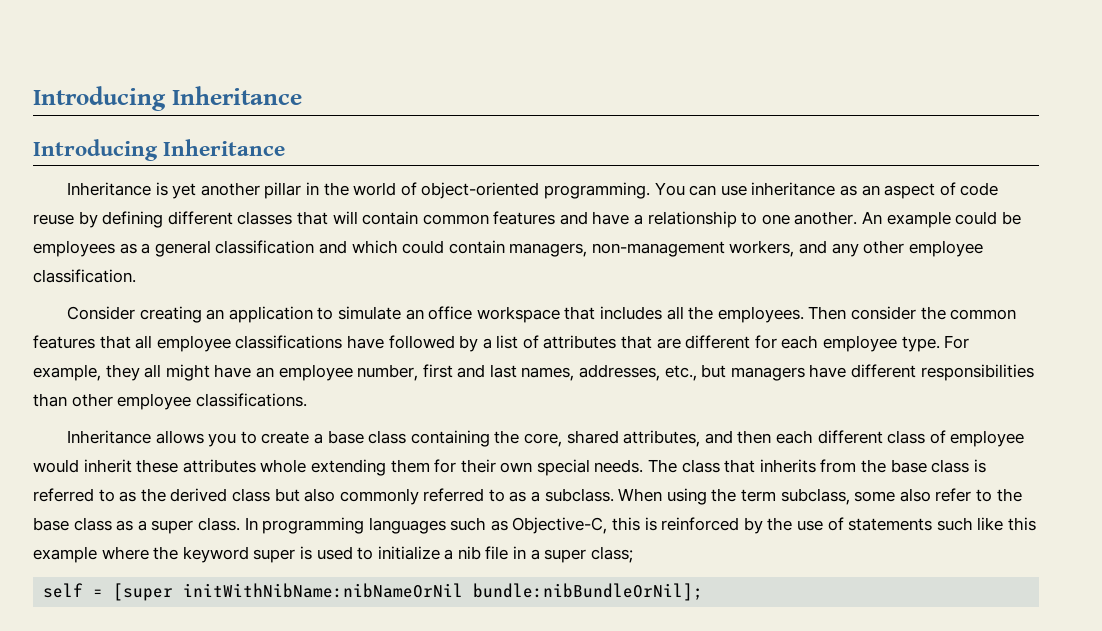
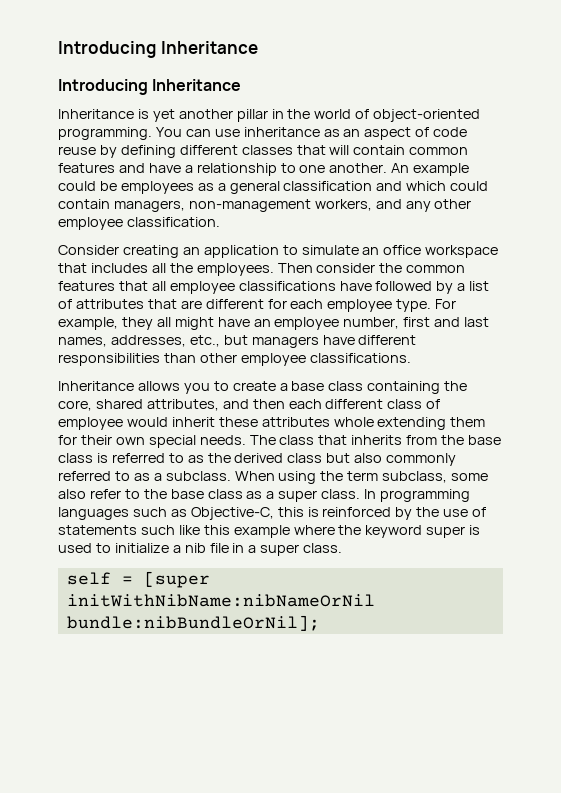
[590,546,633,563] class; -> [303,543,343,553] class.

